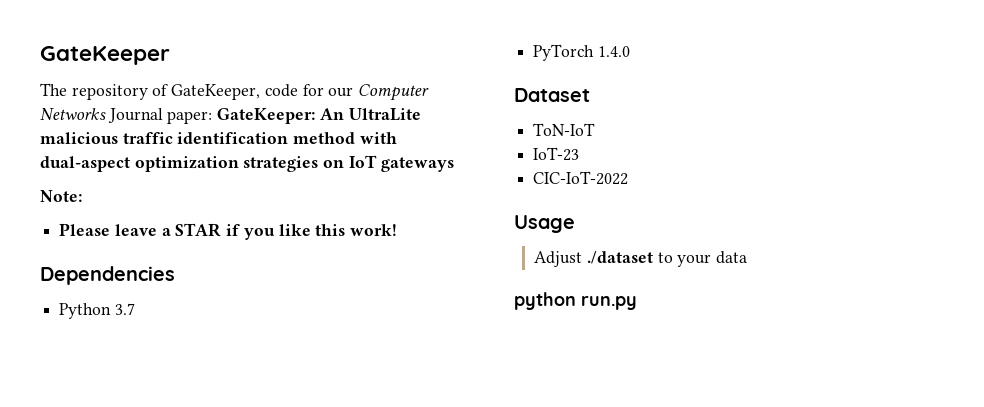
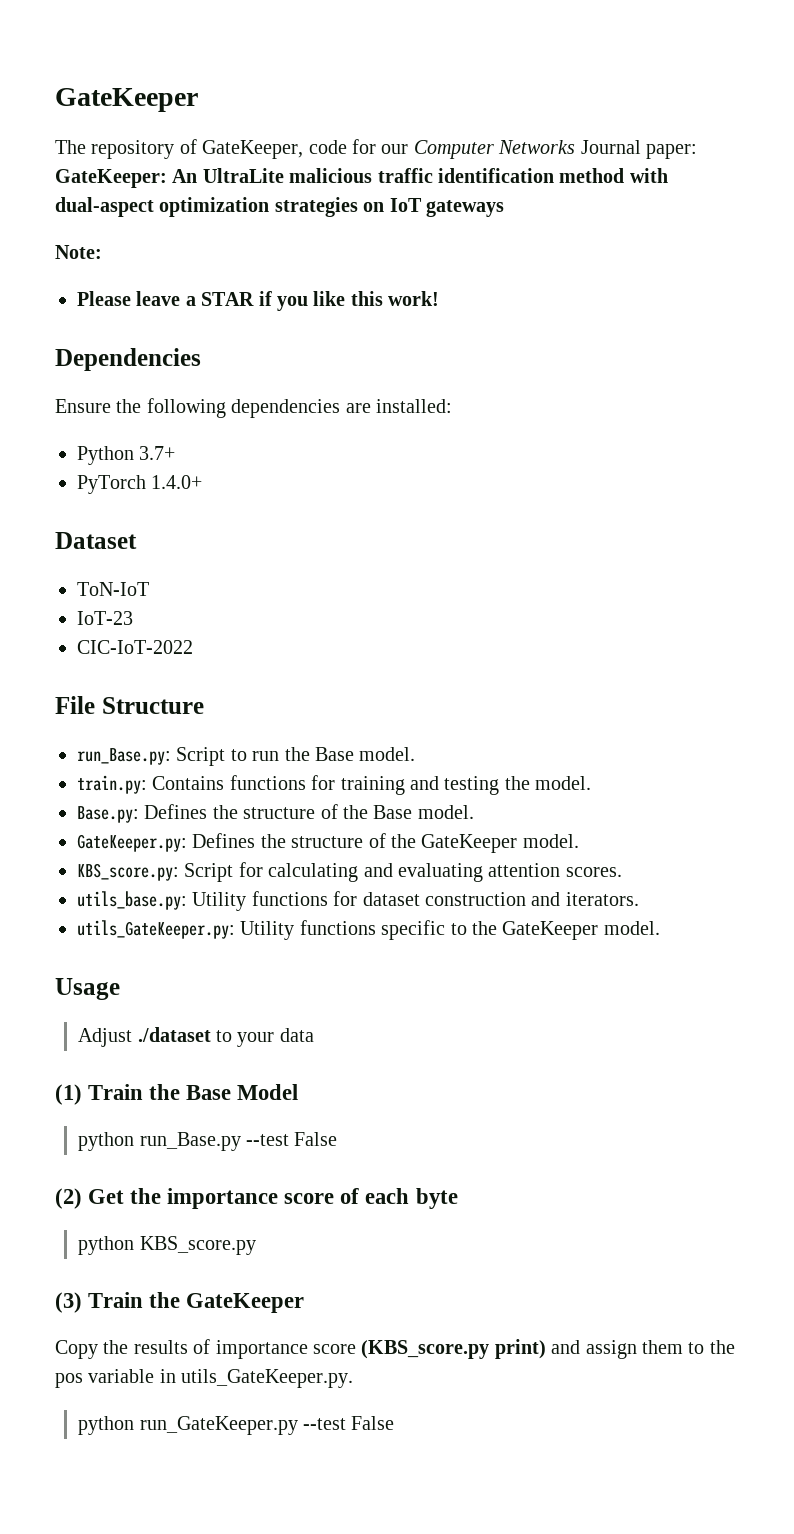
(175, 275) none -> [55,398,452,418] // Ensure the following dependencies are installed:
[114,303,135,315] 3.7 -> [139,446,176,460] 3.7+
[597,46,630,57] 1.4.0 -> [151,475,203,489] 1.4.0+
(629, 178) none -> [55,696,204,714] [77,747,416,766] [77,775,592,795] [77,804,474,823] [77,833,579,853] [77,862,622,882] [77,891,639,911] [77,920,660,940] // File Structure // run_Base.py: Script to run the Base model. // train.py: Contains functions for training and testing the model. // Base.py: Defines the structure of the Base model. // GateKeeper.py: Defines the structure of the GateKeeper model. // KBS_score.py: Script for calculating and evaluating attention scores. // utils_base.py: Utility functions for dataset construction and iterators. // utils_GateKeeper.py: Utility functions specific to the GateKeeper model.
[514,292,637,310] python run.py -> [55,1084,299,1105] [78,1132,338,1151] [55,1188,458,1209] [78,1236,256,1255] [55,1292,305,1313] [55,1339,735,1359] [55,1369,354,1388] [78,1416,395,1435] (1) Train the Base Model // python run_Base.py --test False // (2) Get the importance score of each byte // python KBS_score.py // (3) Train the GateKeeper // Copy the results of importance score (KBS_score.py print) and assign them to the pos variable in utils_GateKeeper.py. // python run_GateKeeper.py --test False

